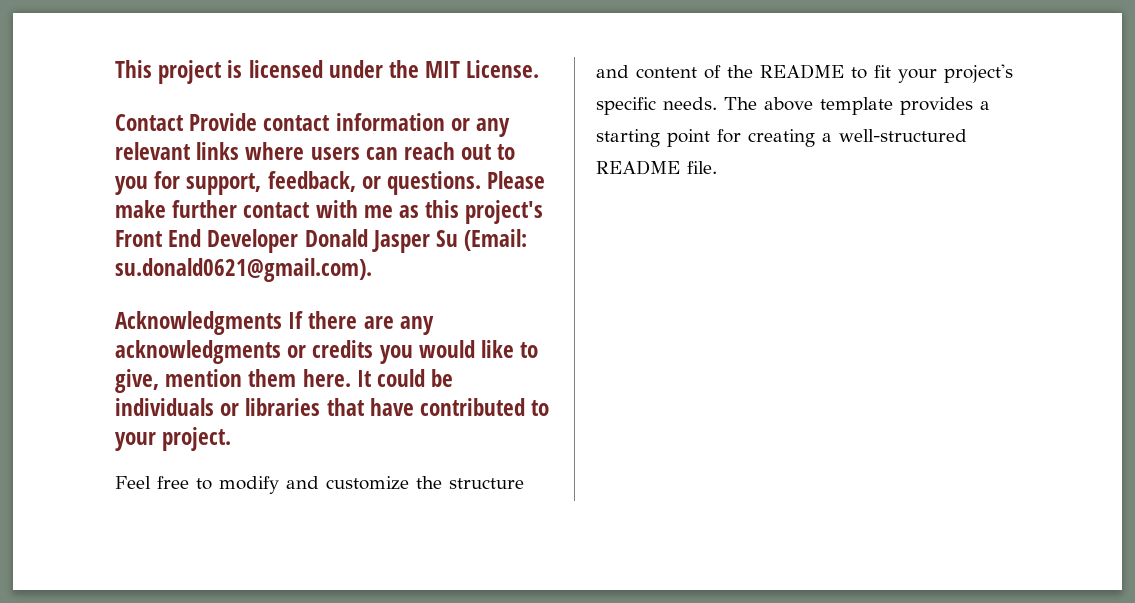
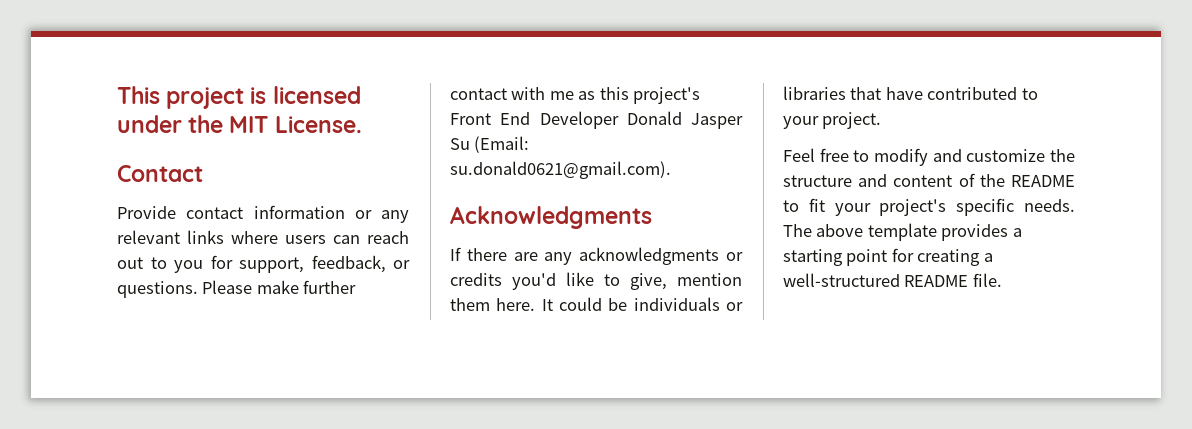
(183, 122) none -> (203, 173) //
(282, 323) none -> (652, 217) //
[379,340,475,364] you would -> [512,273,556,290] you'd

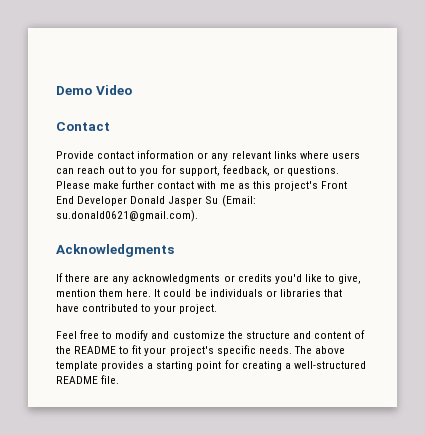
[117,86,361,109] [117,115,362,133] This project is licensed under the MIT License. -> [56,85,132,95] Demo Video

